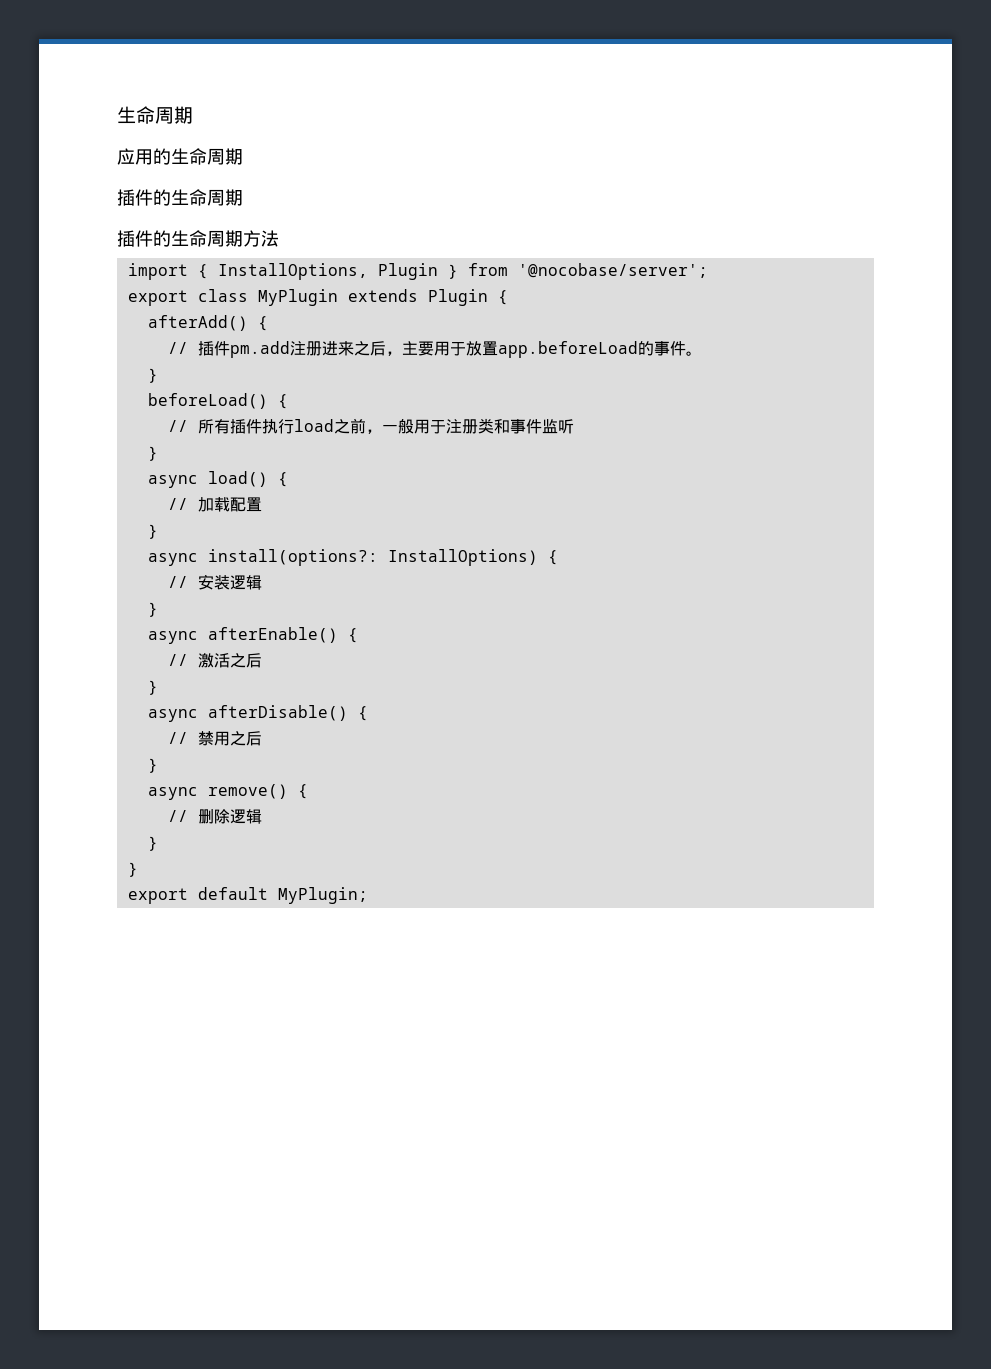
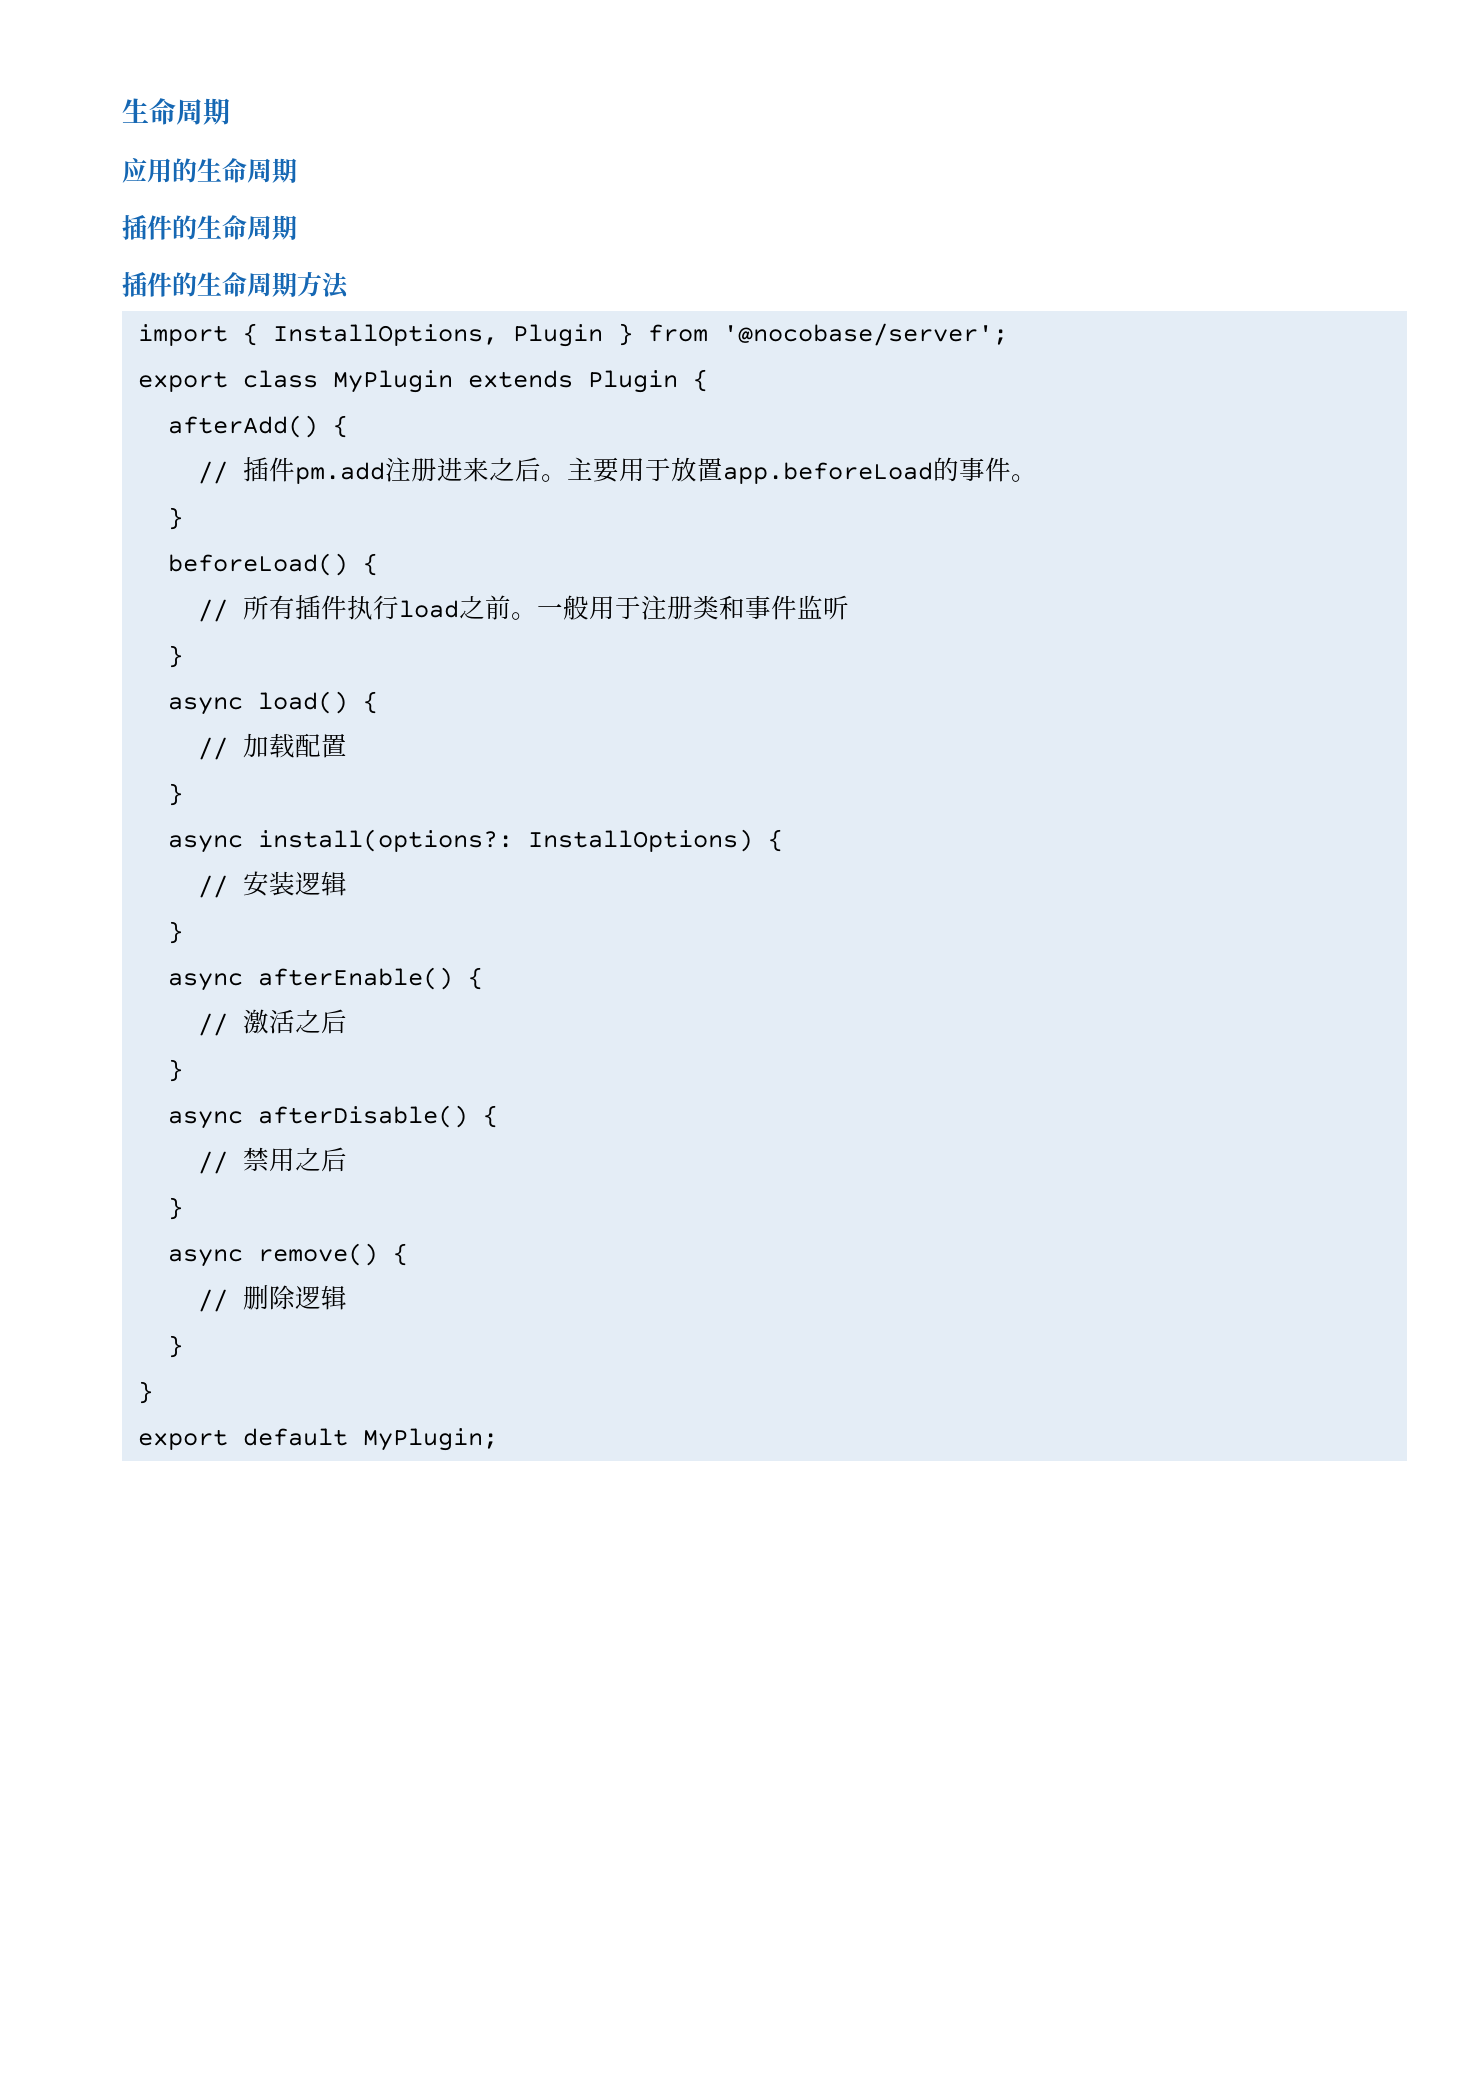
[385,351,402,356] ， -> [540,474,567,482] 。
[365,429,382,434] ， -> [510,612,537,620] 。

